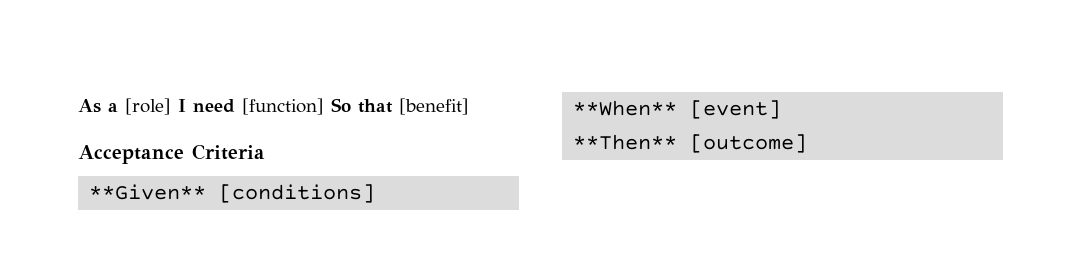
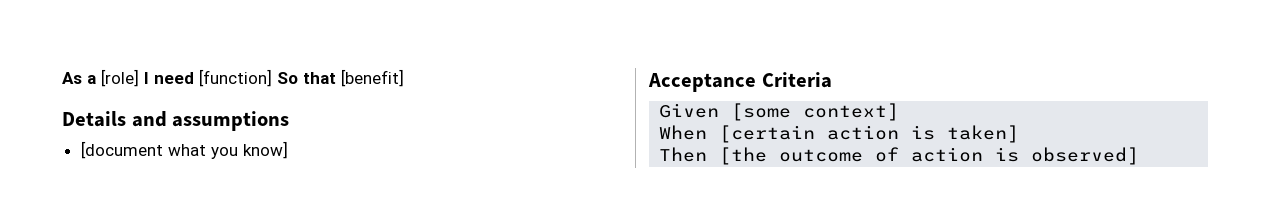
[78,144,265,164] [89,184,376,203] [573,100,782,119] [573,134,808,153] Acceptance Criteria // **Given** [conditions] // **When** [event] // **Then** [outcome] -> [62,111,290,131] [80,141,288,159] [648,72,832,92] [659,103,900,121] [659,125,1020,143] [659,147,1140,165] Details and assumptions // [document what you know] // Acceptance Criteria // Given [some context] // When [certain action is taken] // Then [the outcome of action is observed]

